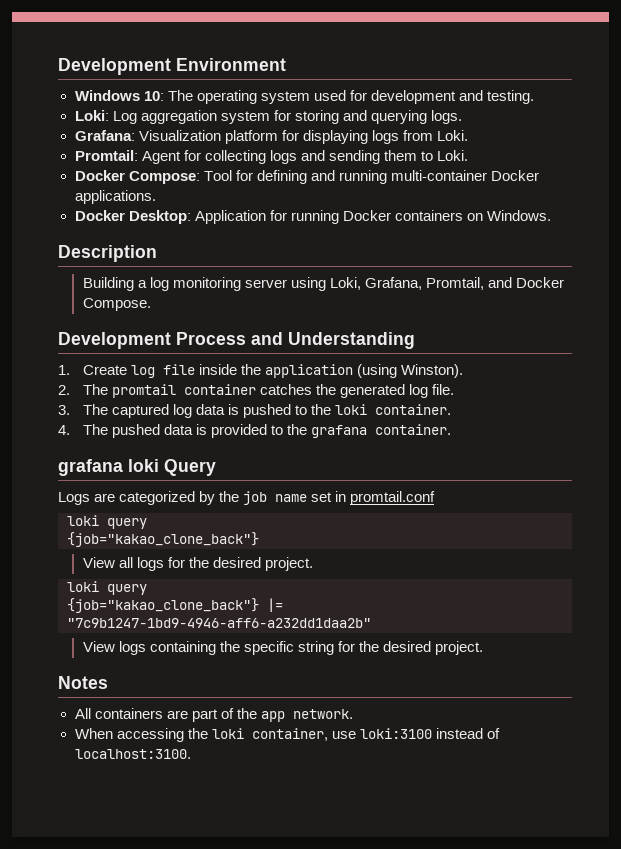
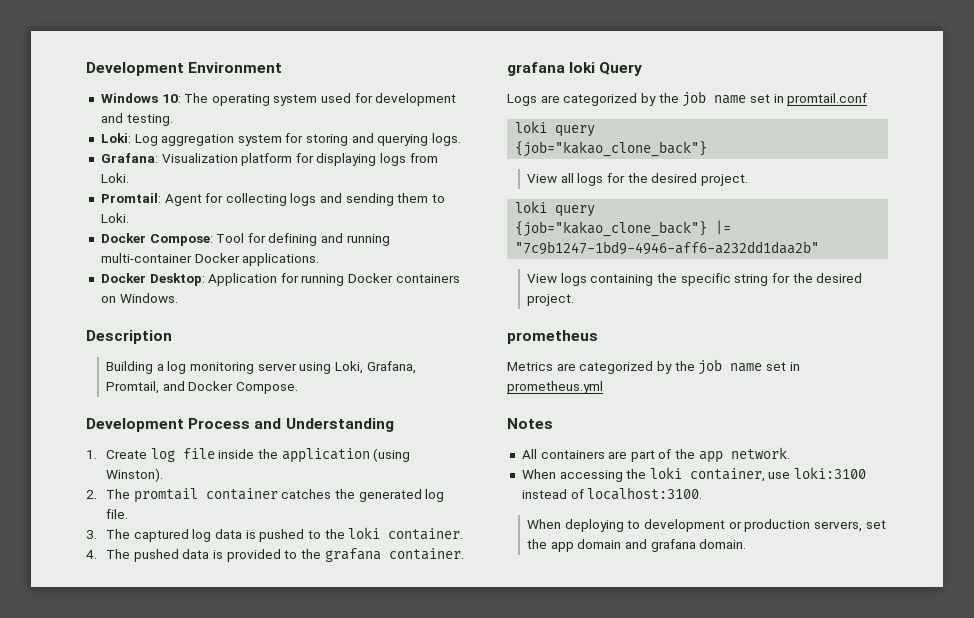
(484, 648) none -> [507,330,598,344] [507,359,800,375] [507,381,603,394] // prometheus // Metrics are categorized by the job name set in prometheus.yml
(191, 754) none -> [527,519,886,532] [527,539,747,552] // When deploying to development or production servers, set the app domain and grafana domain.

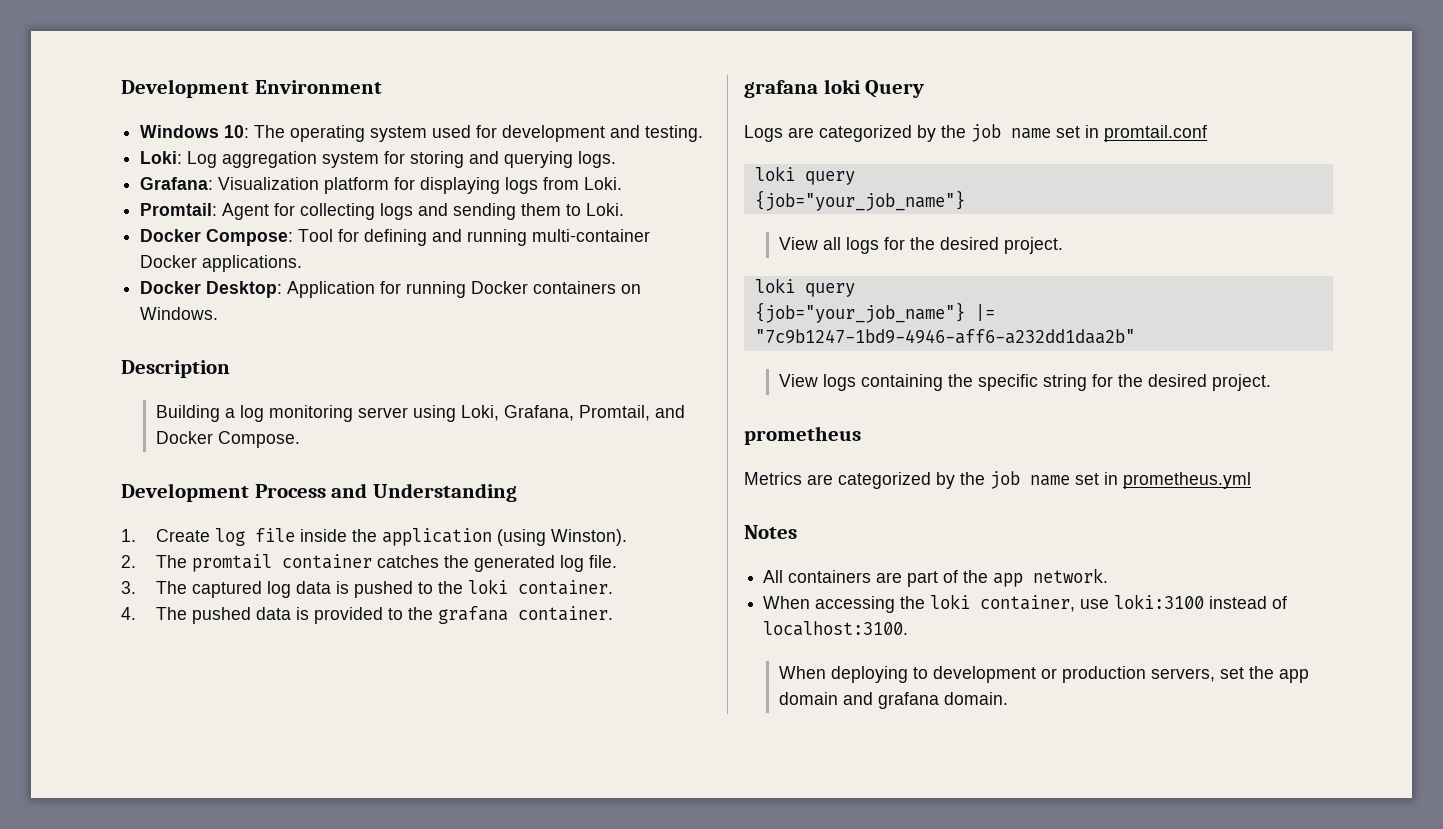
[515,141,708,157] {job="kakao_clone_back"} -> [754,190,965,211] {job="your_job_name"}
[515,221,708,237] {job="kakao_clone_back"} -> [754,302,965,323] {job="your_job_name"}

